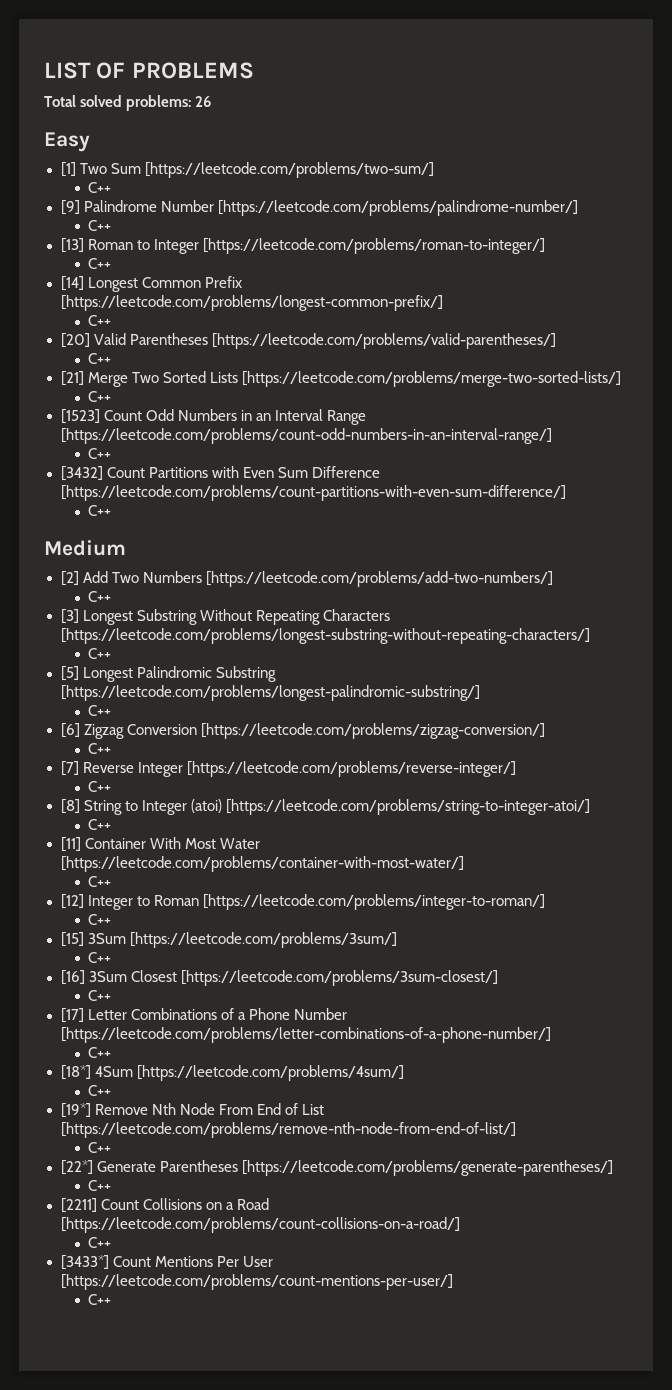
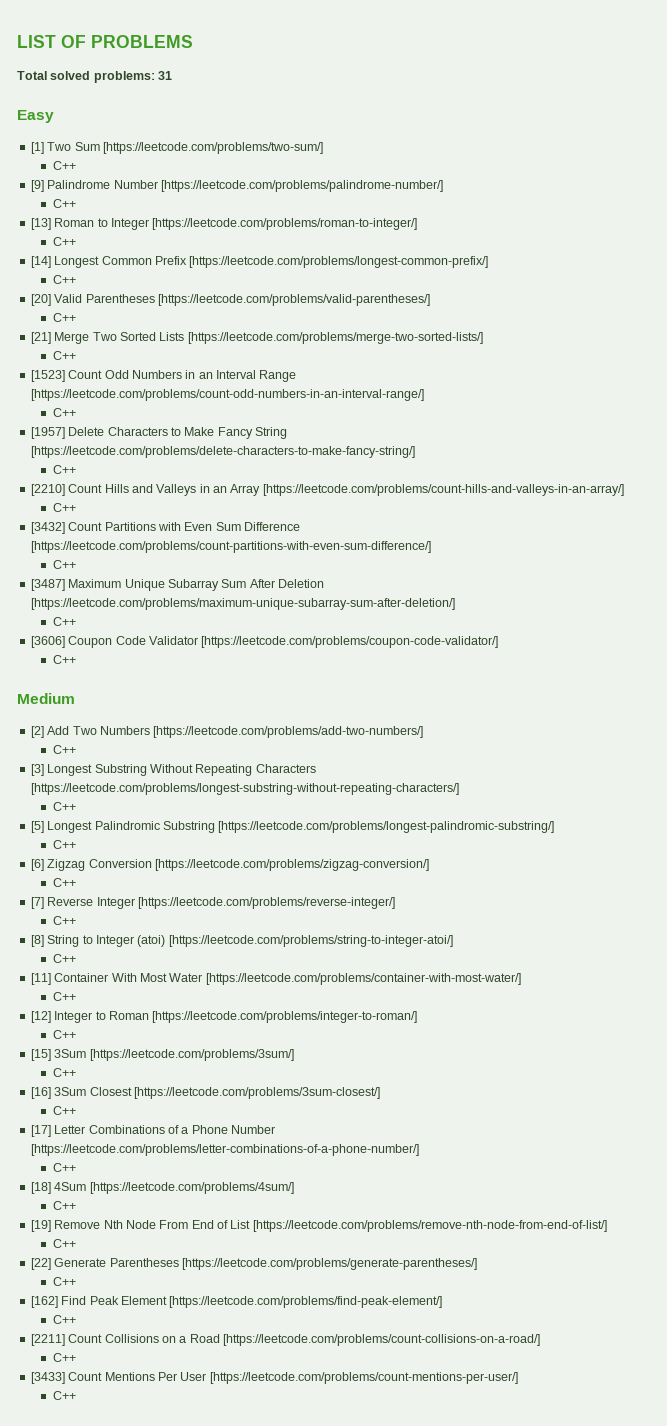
[195,96,212,107] 26 -> [158,71,173,80] 31
(112, 453) none -> [30,427,287,439] [30,446,415,458] [52,465,76,474] [30,484,624,496] [52,503,76,512] // [1957] Delete Characters to Make Fancy String [https://leetcode.com/problems/delete-characters-to-make-fancy-string/] // C++ // [2210] Count Hills and Valleys in an Array [https://leetcode.com/problems/count-hills-and-valleys-in-an-array/] // C++
(112, 510) none -> [30,579,324,591] [30,598,455,610] [52,617,76,626] [30,636,499,648] [52,655,76,664] // [3487] Maximum Unique Subarray Sum After Deletion [https://leetcode.com/problems/maximum-unique-subarray-sum-after-deletion/] // C++ // [3606] Coupon Code Validator [https://leetcode.com/problems/coupon-code-validator/] // C++
[60,1065,91,1080] [18*] -> [30,1182,51,1194] [18]
[60,1103,91,1118] [19*] -> [30,1220,51,1232] [19]
[60,1160,93,1175] [22*] -> [30,1258,51,1270] [22]
(112, 1185) none -> [30,1296,443,1308] [52,1315,76,1324] // [162] Find Peak Element [https://leetcode.com/problems/find-peak-element/] // C++
[60,1255,109,1270] [3433*] -> [30,1372,65,1384] [3433]

